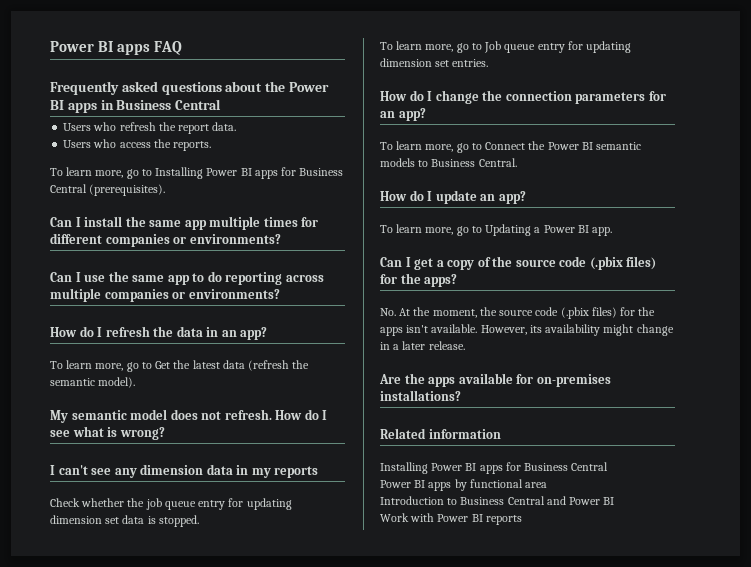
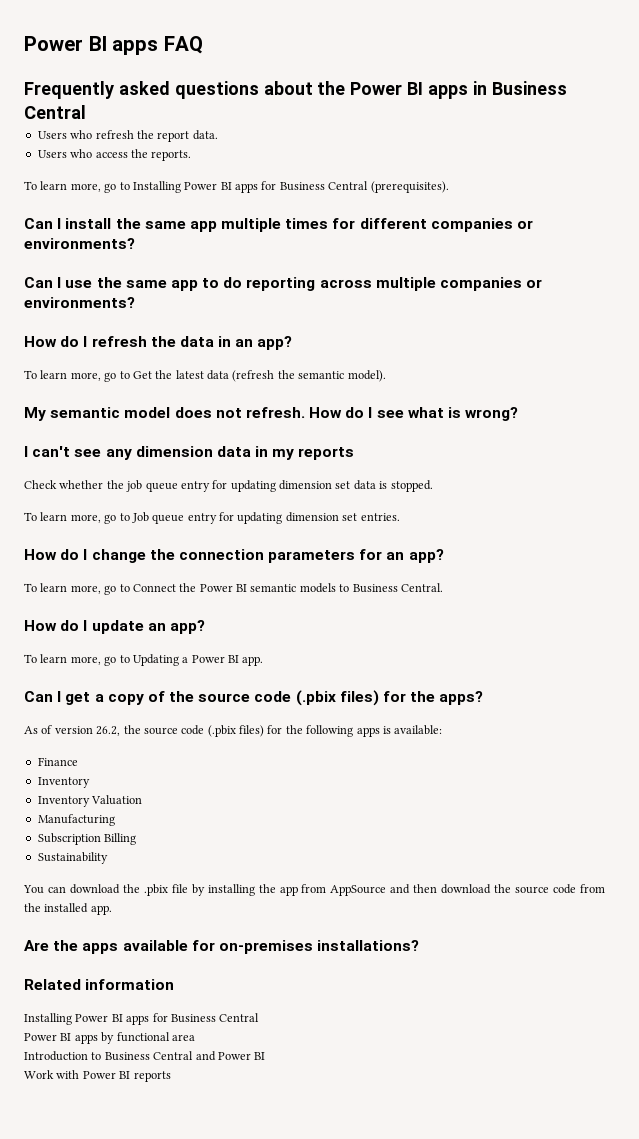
[380,307,656,319] [380,324,674,336] [380,341,465,350] No. At the moment, the source code (.pbix files) for the apps isn't available. However, its availability might change in a later release. -> [24,725,443,737] [37,757,78,766] [37,777,90,788] [37,795,143,807] [37,814,115,826] [37,833,137,845] [37,852,108,864] [23,884,606,896] [24,903,112,915] As of version 26.2, the source code (.pbix files) for the following apps is available: // Finance // Inventory // Inventory Valuation // Manufacturing // Subscription Billing // Sustainability // You can download the .pbix file by installing the app from AppSource and then download the source code from the installed app.

